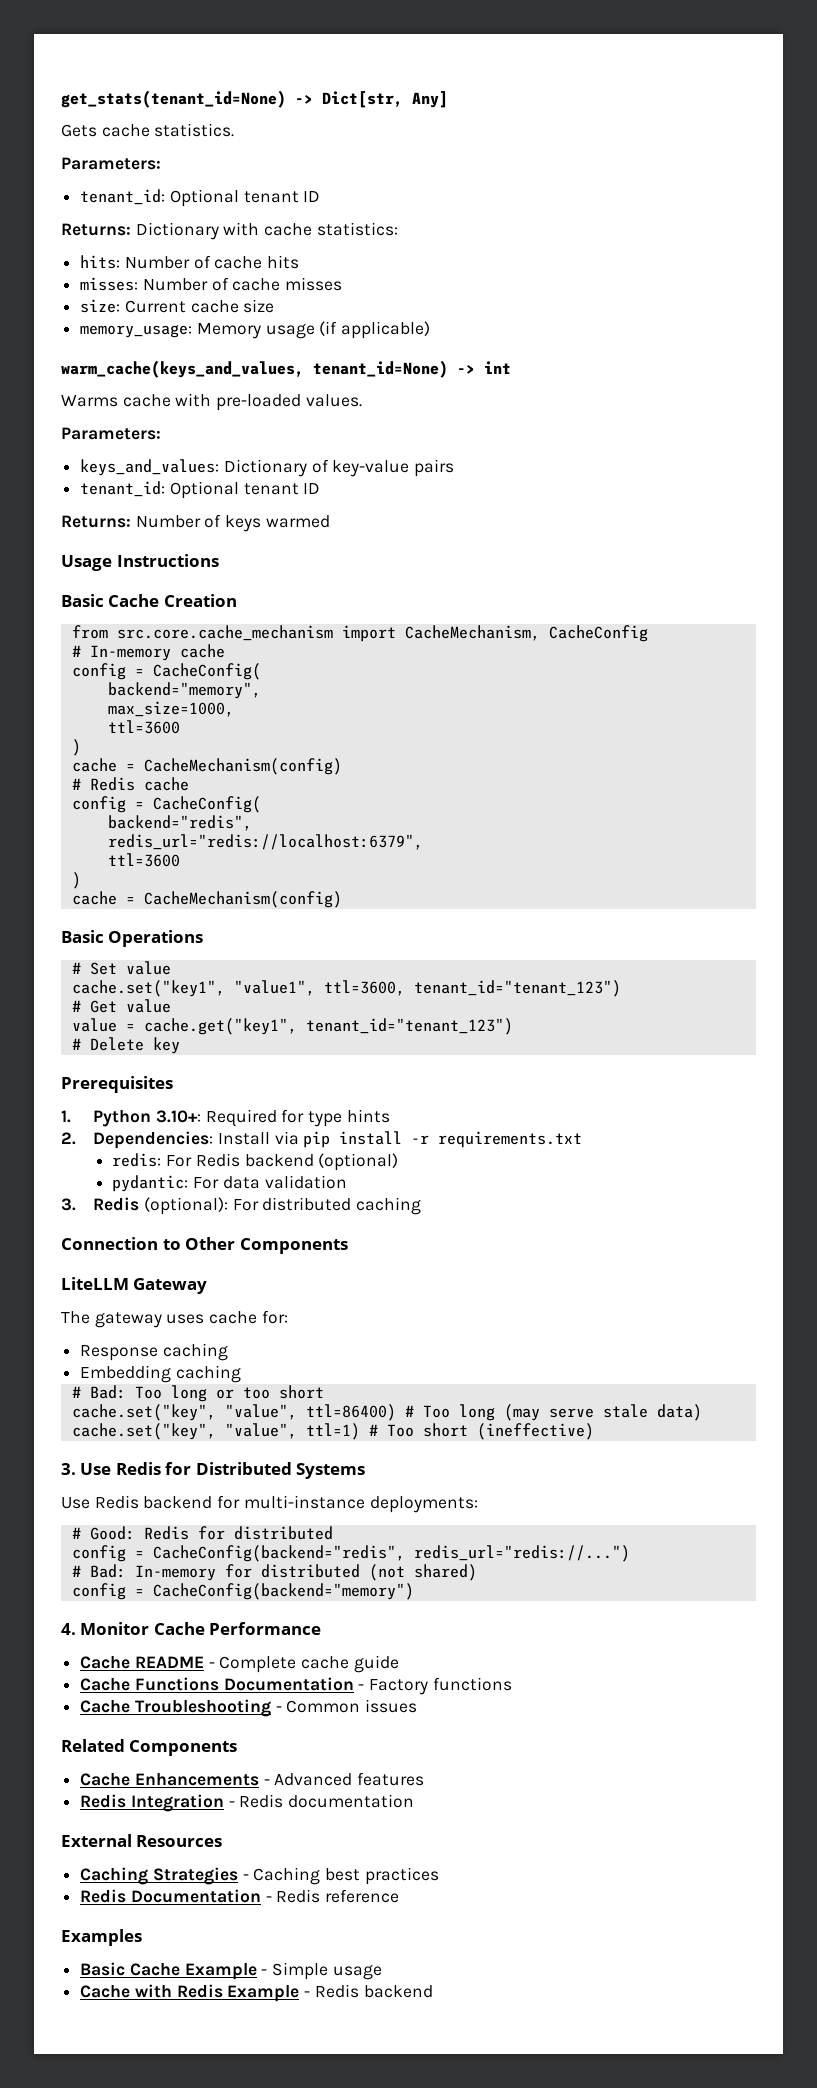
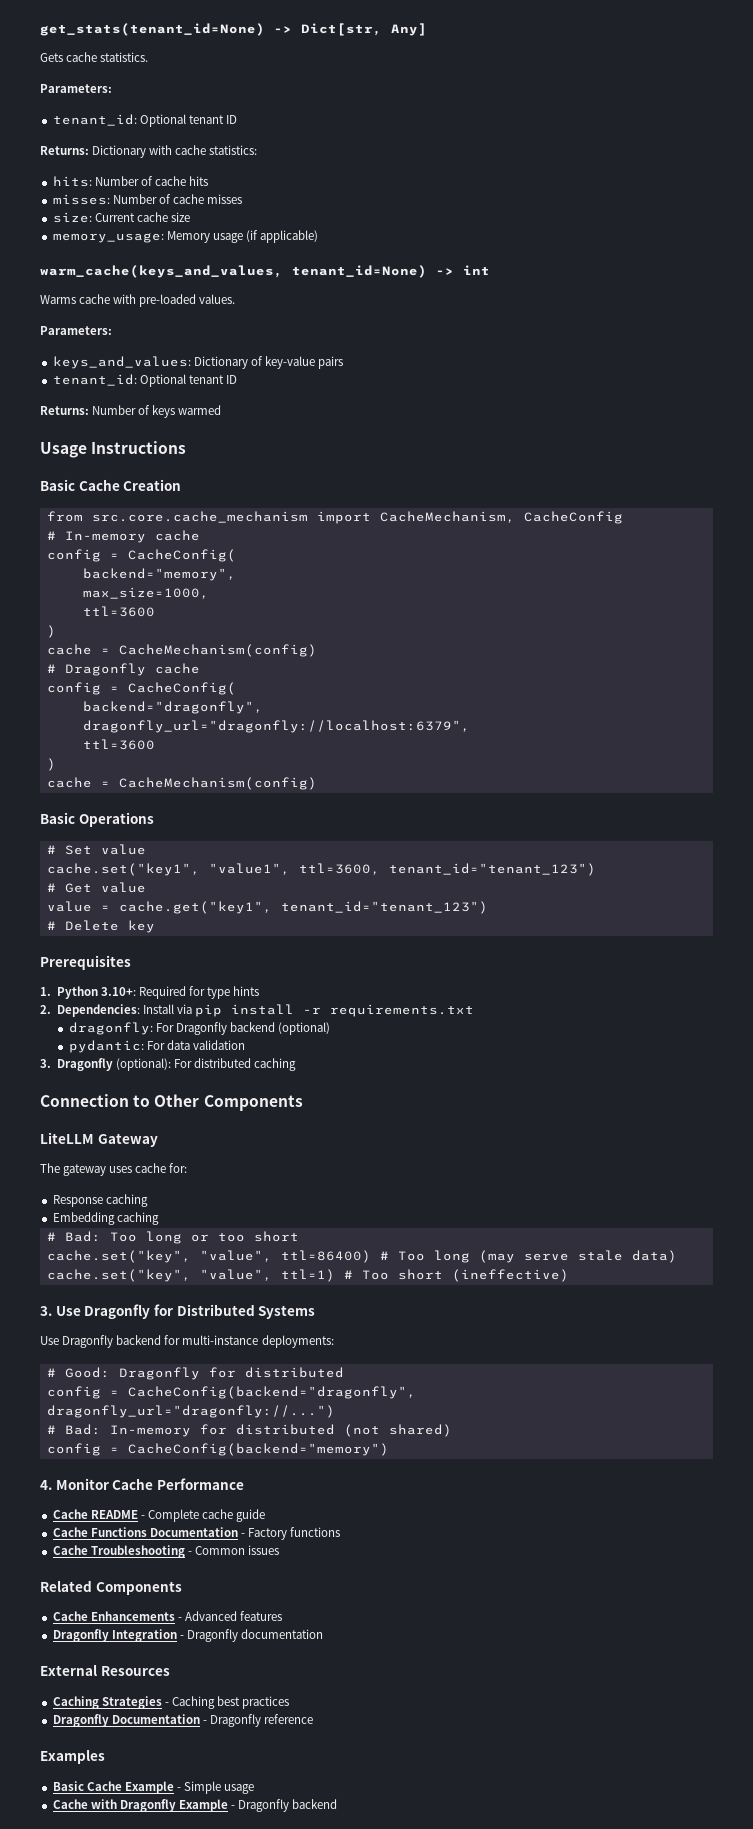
[89,777,189,791] [71,796,261,813] [107,815,252,831] [107,834,423,850] Redis cache // config = CacheConfig( // backend="redis", // redis_url="redis://localhost:6379", -> [64,663,200,676] [46,682,236,695] [82,701,263,714] [82,720,470,733] Dragonfly cache // config = CacheConfig( // backend="dragonfly", // dragonfly_url="dragonfly://localhost:6379",
[112,1153,240,1167] redis: For Redis -> [68,1022,227,1035] dragonfly: For Dragonfly
[93,1197,140,1211] Redis -> [56,1058,113,1071] Dragonfly
[115,1462,161,1475] Redis -> [84,1304,151,1319] Dragonfly
[94,1495,139,1509] Redis -> [62,1335,114,1348] Dragonfly
[143,1526,189,1540] Redis -> [118,1367,200,1380] Dragonfly
[152,1545,630,1562] CacheConfig(backend="redis", redis_url="redis://...") -> [127,1386,416,1399] [46,1405,335,1418] CacheConfig(backend="dragonfly", dragonfly_url="dragonfly://...")
[80,1794,127,1808] Redis -> [52,1629,109,1642] Dragonfly
[239,1794,284,1808] Redis -> [186,1629,238,1642] Dragonfly
[80,1889,321,1903] Redis Documentation - Redis -> [52,1714,261,1727] Dragonfly Documentation - Dragonfly
[176,1984,359,2002] Redis Example - Redis -> [119,1799,290,1812] Dragonfly Example - Dragonfly

